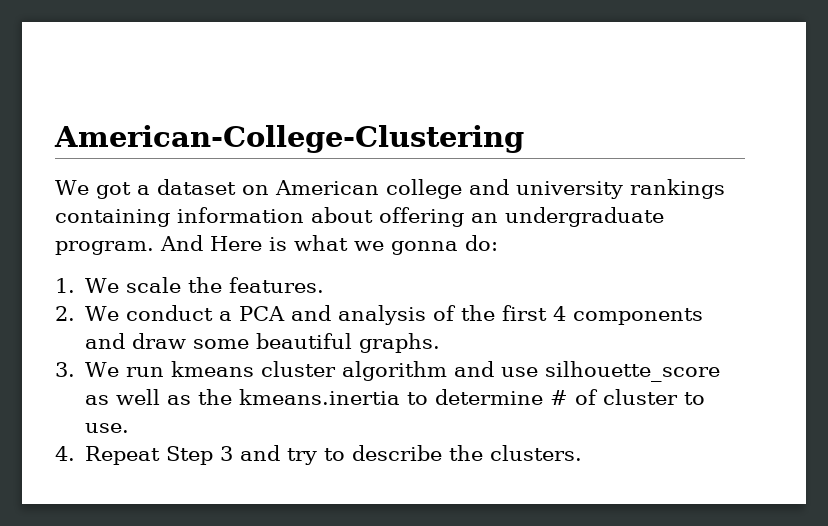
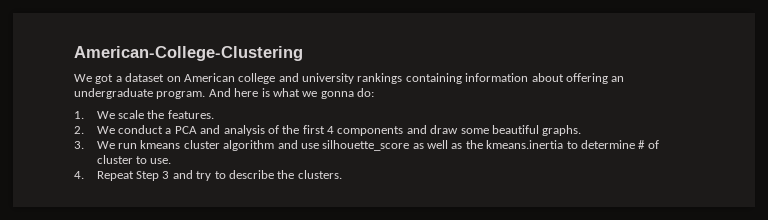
[210,236,262,251] Here -> [234,88,259,97] here

